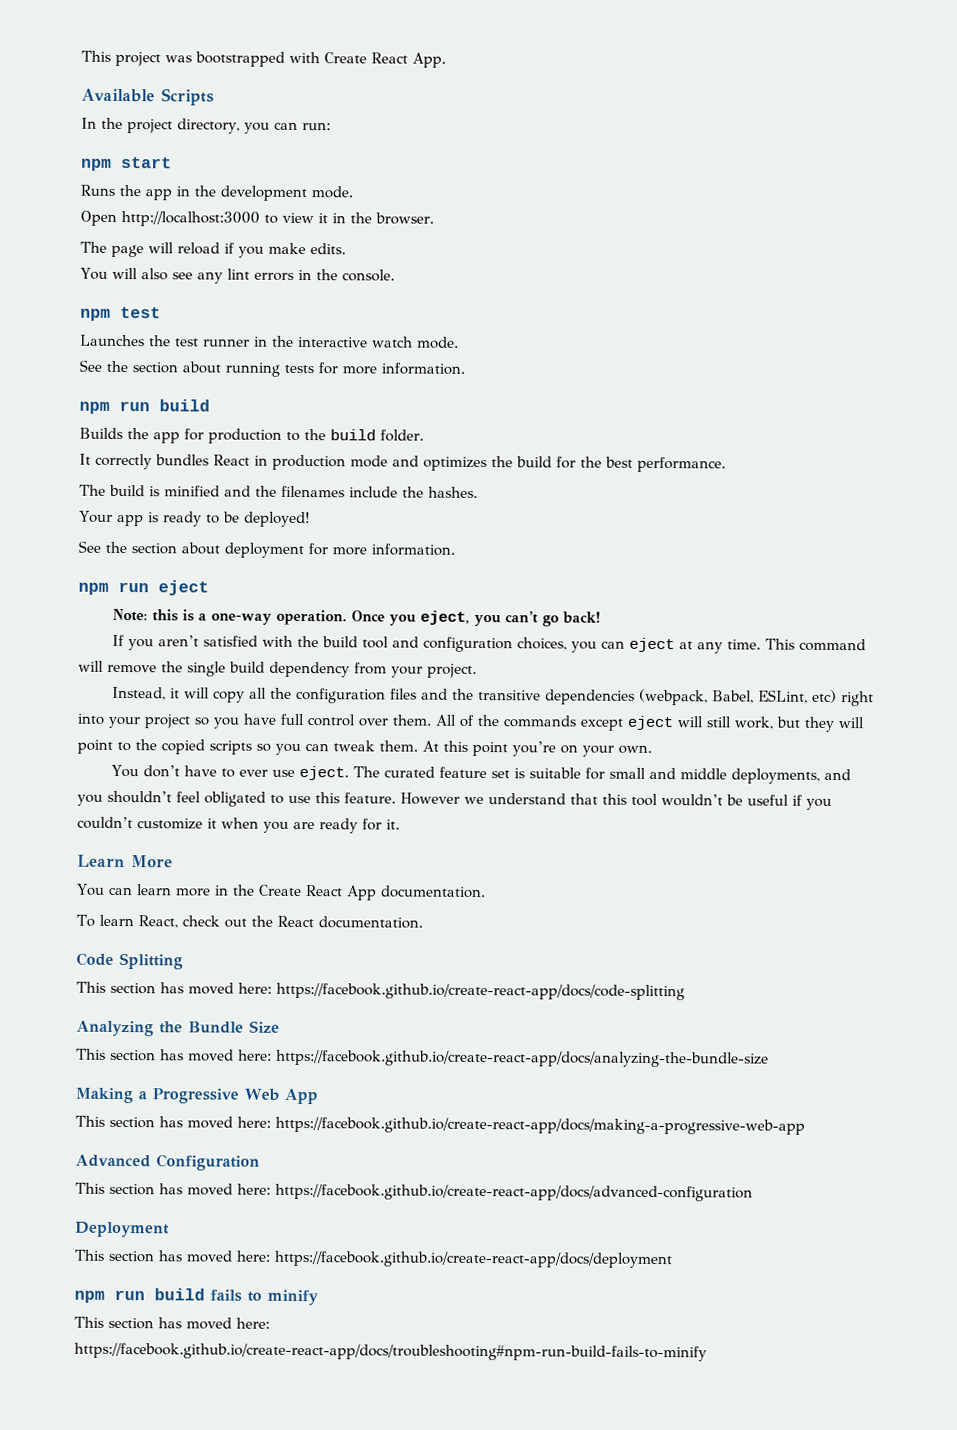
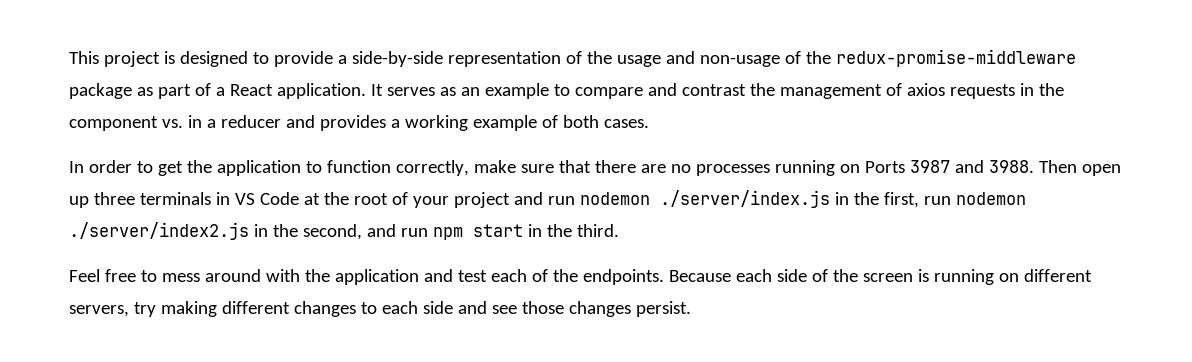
[165,51,446,68] [81,88,214,106] [81,117,331,134] [81,156,172,171] [80,184,353,202] [80,210,434,227] [80,241,346,258] [80,267,395,284] [80,306,161,321] [80,334,459,349] [79,359,465,377] [79,399,210,414] [79,427,424,444] [79,453,726,473] [79,484,478,498] [79,510,310,528] [78,540,455,559] [78,580,209,596] [112,608,602,627] [112,634,867,654] [78,660,477,678] [112,686,875,707] [77,713,864,732] [77,739,652,757] [111,764,852,784] [77,790,832,810] [77,816,400,834] [77,854,173,868] [76,883,486,901] [76,914,423,929] [76,952,183,970] [76,981,685,1001] [76,1020,280,1037] [76,1048,769,1068] [75,1087,318,1105] [75,1115,805,1135] [75,1154,260,1171] [75,1182,753,1202] [75,1221,170,1238] [74,1249,672,1269] [74,1288,319,1306] [74,1316,270,1330] [74,1342,707,1362] was bootstrapped with Create React App. // Available Scripts // In the project directory, you can run: // npm start // Runs the app in the development mode. // Open http://localhost:3000 to view it in the browser. // The page will reload if you make edits. // You will also see any lint errors in the console. // npm test // Launches the test runner in the interactive watch mode. // See the section about running tests for more information. // npm run build // Builds the app for production to the build folder. // It correctly bundles React in production mode and optimizes the build for the best performance. // The build is minified and the filenames include the hashes. // Your app is ready to be deployed! // See the section about deployment for more information. // npm run eject // Note: this is a one-way operation. Once you eject, you can’t go back! // If you aren’t satisfied with the build tool and configuration choices, you can eject at any time. This command will remove the single build dependency from your project. // Instead, it will copy all the configuration files and the transitive dependencies (webpack, Babel, ESLint, etc) right into your project so you have full control over them. All of the commands except eject will still work, but they will point to the copied scripts so you can tweak them. At this point you’re on your own. // You don’t have to ever use eject. The curated feature set is suitable for small and middle deployments, and you shouldn’t feel obligated to use this feature. However we understand that this tool wouldn’t be useful if you couldn’t customize it when you are ready for it. // Learn More // You can learn more in the Create React App documentation. // To learn React, check out the React documentation. // Code Splitting // This section has moved here: https://facebook.github.io/create-react-app/docs/code-splitting // Analyzing the Bundle Size // This section has moved here: https://facebook.github.io/create-react-app/docs/analyzing-the-bundle-size // Making a Progressive Web App // This section has moved here: https://facebook.github.io/create-react-app/docs/making-a-progressive-web-app // Advanced Configuration // This section has moved here: https://facebook.github.io/create-react-app/docs/advanced-configuration // Deployment // This section has moved here: https://facebook.github.io/create-react-app/docs/deployment // npm run build fails to minify // This section has moved here: https://facebook.github.io/create-react-app/docs/troubleshooting#npm-run-build-fails-to-minify -> [163,49,1076,67] [69,83,1064,99] [69,115,649,131] [69,160,1121,176] [69,190,1026,208] [69,222,619,240] [69,269,1092,285] [69,301,691,317] is designed to provide a side-by-side representation of the usage and non-usage of the redux-promise-middleware package as part of a React application. It serves as an example to compare and contrast the management of axios requests in the component vs. in a reducer and provides a working example of both cases. // In order to get the application to function correctly, make sure that there are no processes running on Ports 3987 and 3988. Then open up three terminals in VS Code at the root of your project and run nodemon ./server/index.js in the first, run nodemon ./server/index2.js in the second, and run npm start in the third. // Feel free to mess around with the application and test each of the endpoints. Because each side of the screen is running on different servers, try making different changes to each side and see those changes persist.

